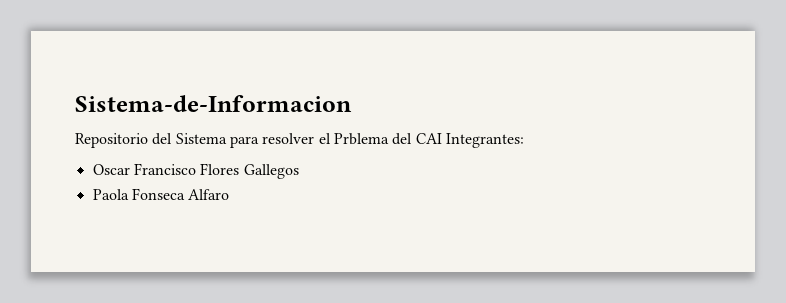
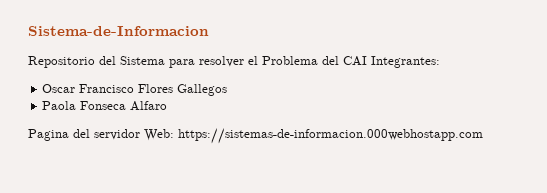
[333,133,389,145] Prblema -> [262,56,318,65] Problema
(230, 194) none -> [28,128,483,144] // Pagina del servidor Web: https://sistemas-de-informacion.000webhostapp.com

